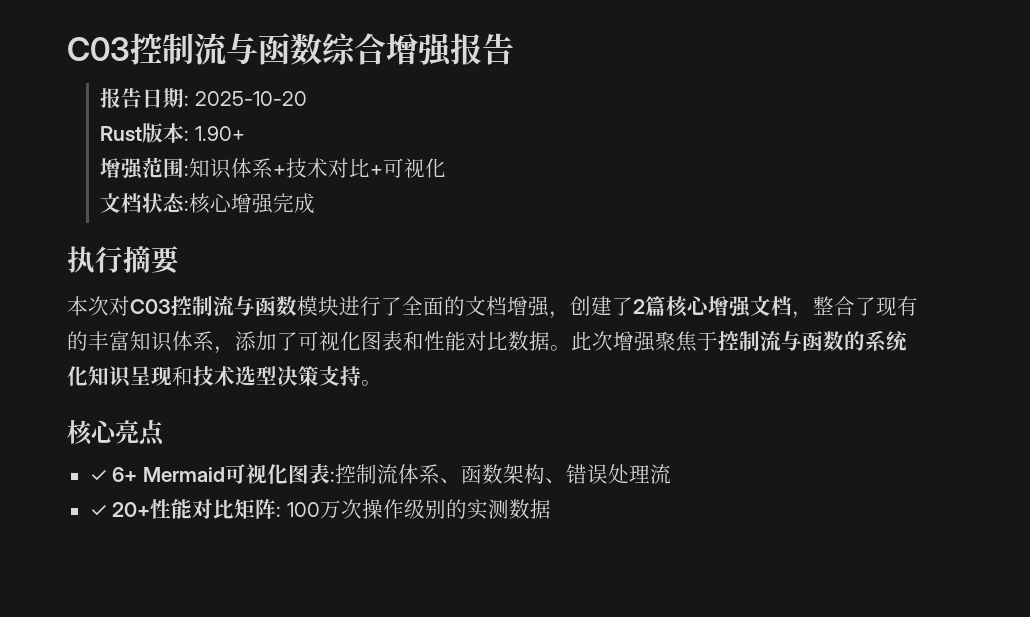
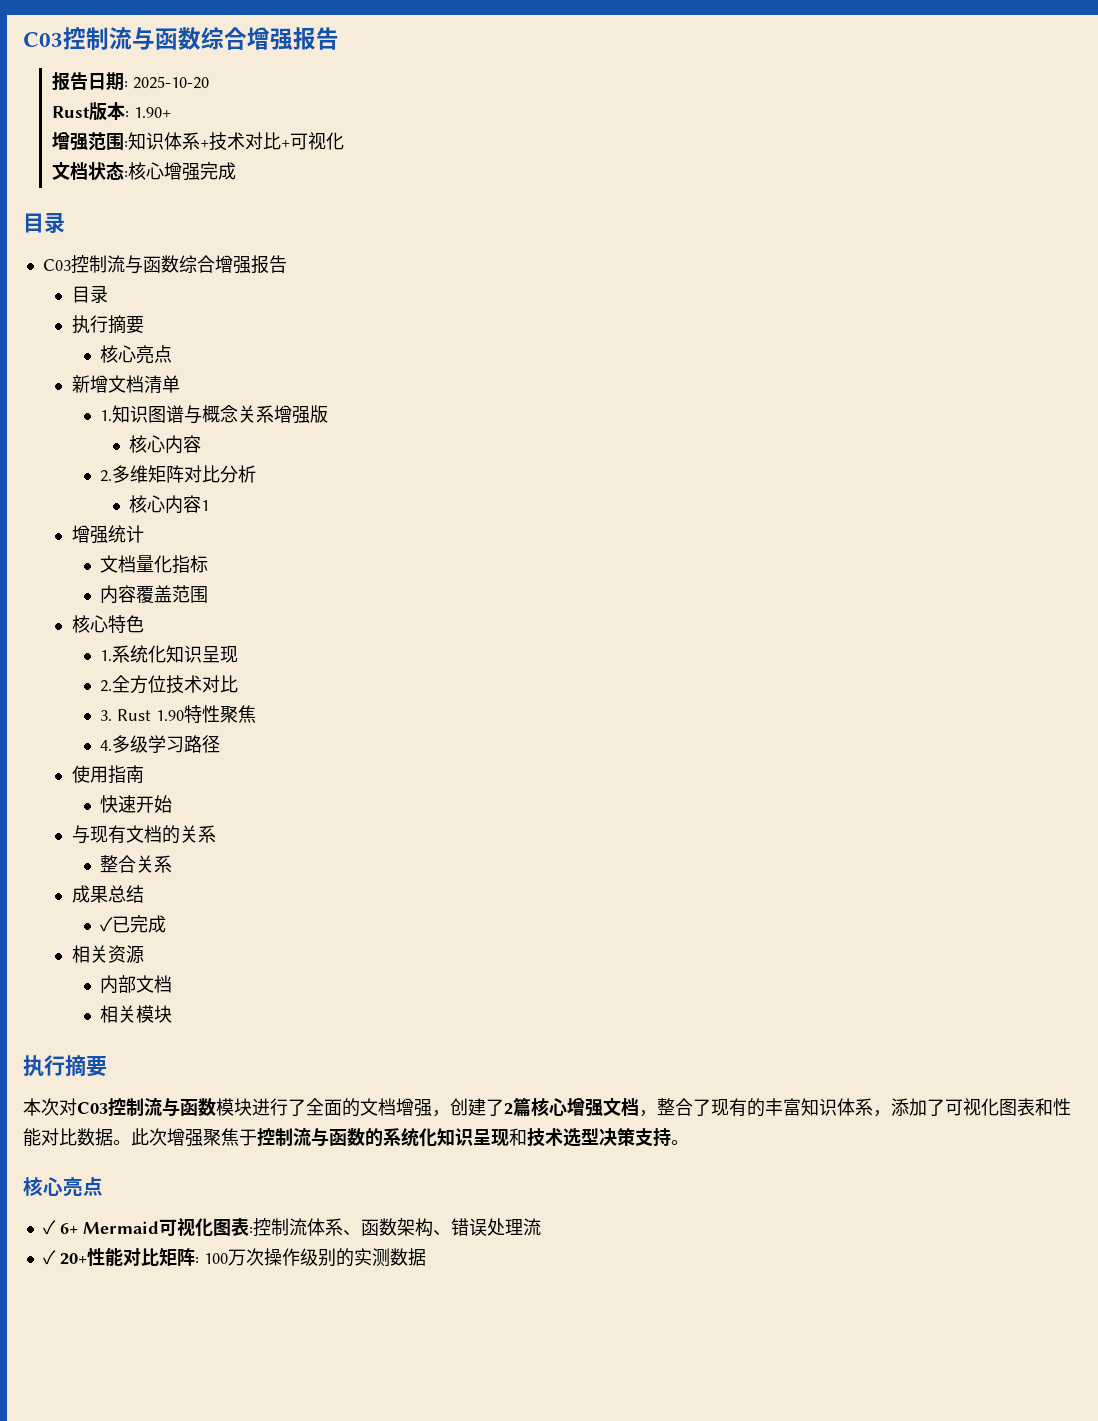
(316, 203) none -> [23,212,65,234] [42,255,287,274] [71,285,108,303] [71,315,144,334] [100,345,173,364] [71,375,180,394] [100,405,329,424] [128,435,201,454] [100,465,257,483] [128,495,209,514] [71,525,144,544] [100,555,209,574] [100,585,209,604] [71,615,144,633] [100,645,239,663] [100,675,239,694] [100,705,257,723] [100,735,221,753] [71,765,144,784] [100,795,173,813] [71,825,216,844] [100,855,173,873] [71,885,144,903] [100,915,167,933] [71,945,144,964] [100,975,173,994] [100,1005,173,1023] // 目录 // C03控制流与函数综合增强报告 // 目录 // 执行摘要 // 核心亮点 // 新增文档清单 // 1.知识图谱与概念关系增强版 // 核心内容 // 2.多维矩阵对比分析 // 核心内容1 // 增强统计 // 文档量化指标 // 内容覆盖范围 // 核心特色 // 1.系统化知识呈现 // 2.全方位技术对比 // 3. Rust 1.90特性聚焦 // 4.多级学习路径 // 使用指南 // 快速开始 // 与现有文档的关系 // 整合关系 // 成果总结 // ✓已完成 // 相关资源 // 内部文档 // 相关模块

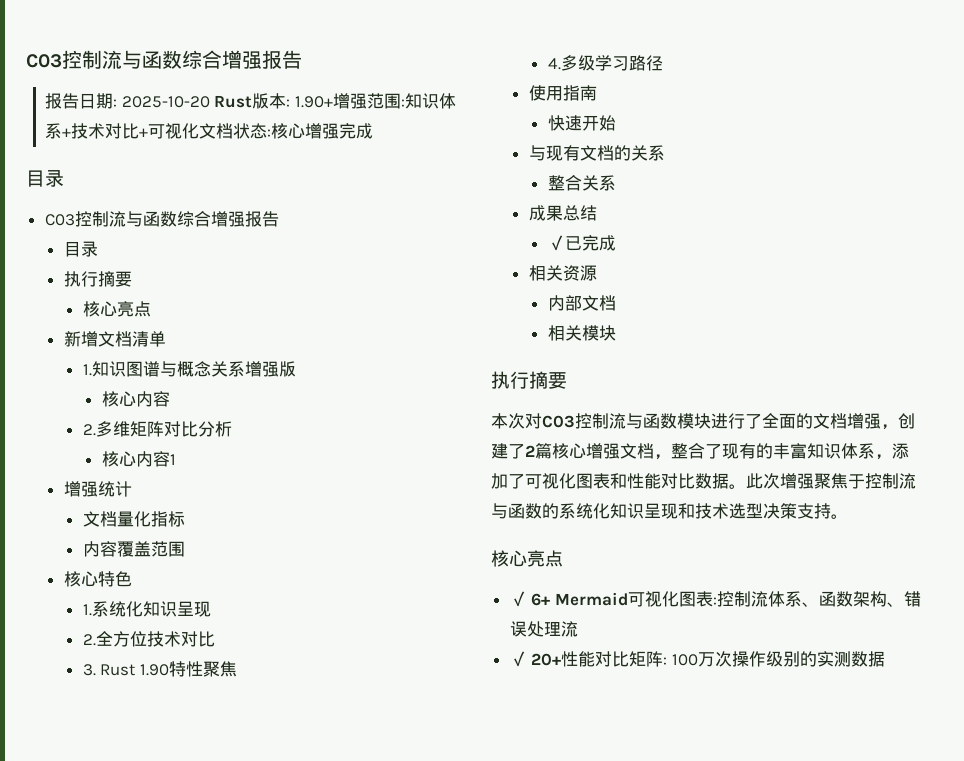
(209, 82) // -> (210, 102) none
(171, 112) // -> (333, 102) none
(344, 141) // -> (199, 131) none

